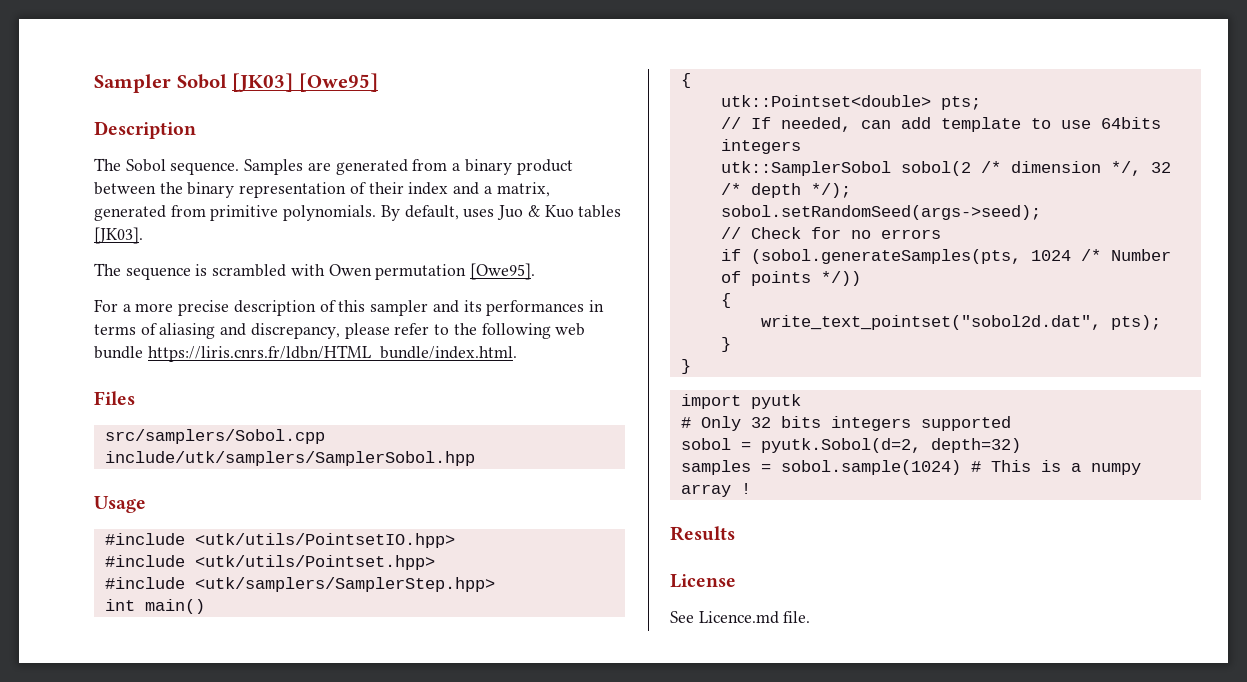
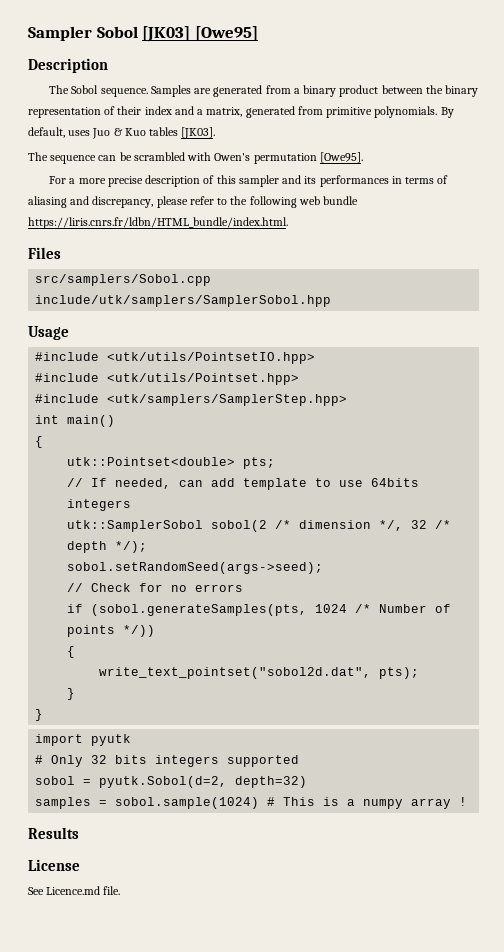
[195,264,208,276] is -> [98,152,132,161] can be
[328,264,372,276] Owen -> [214,153,251,161] Owen's

